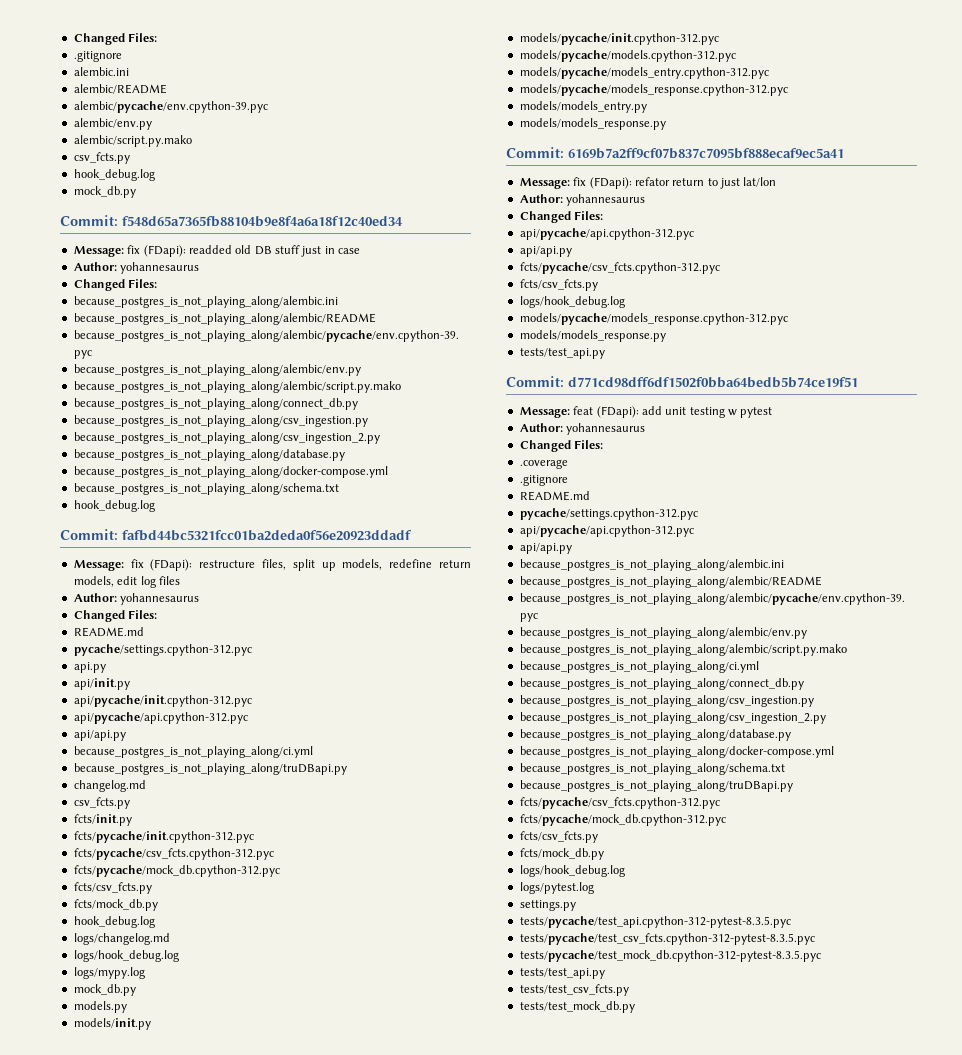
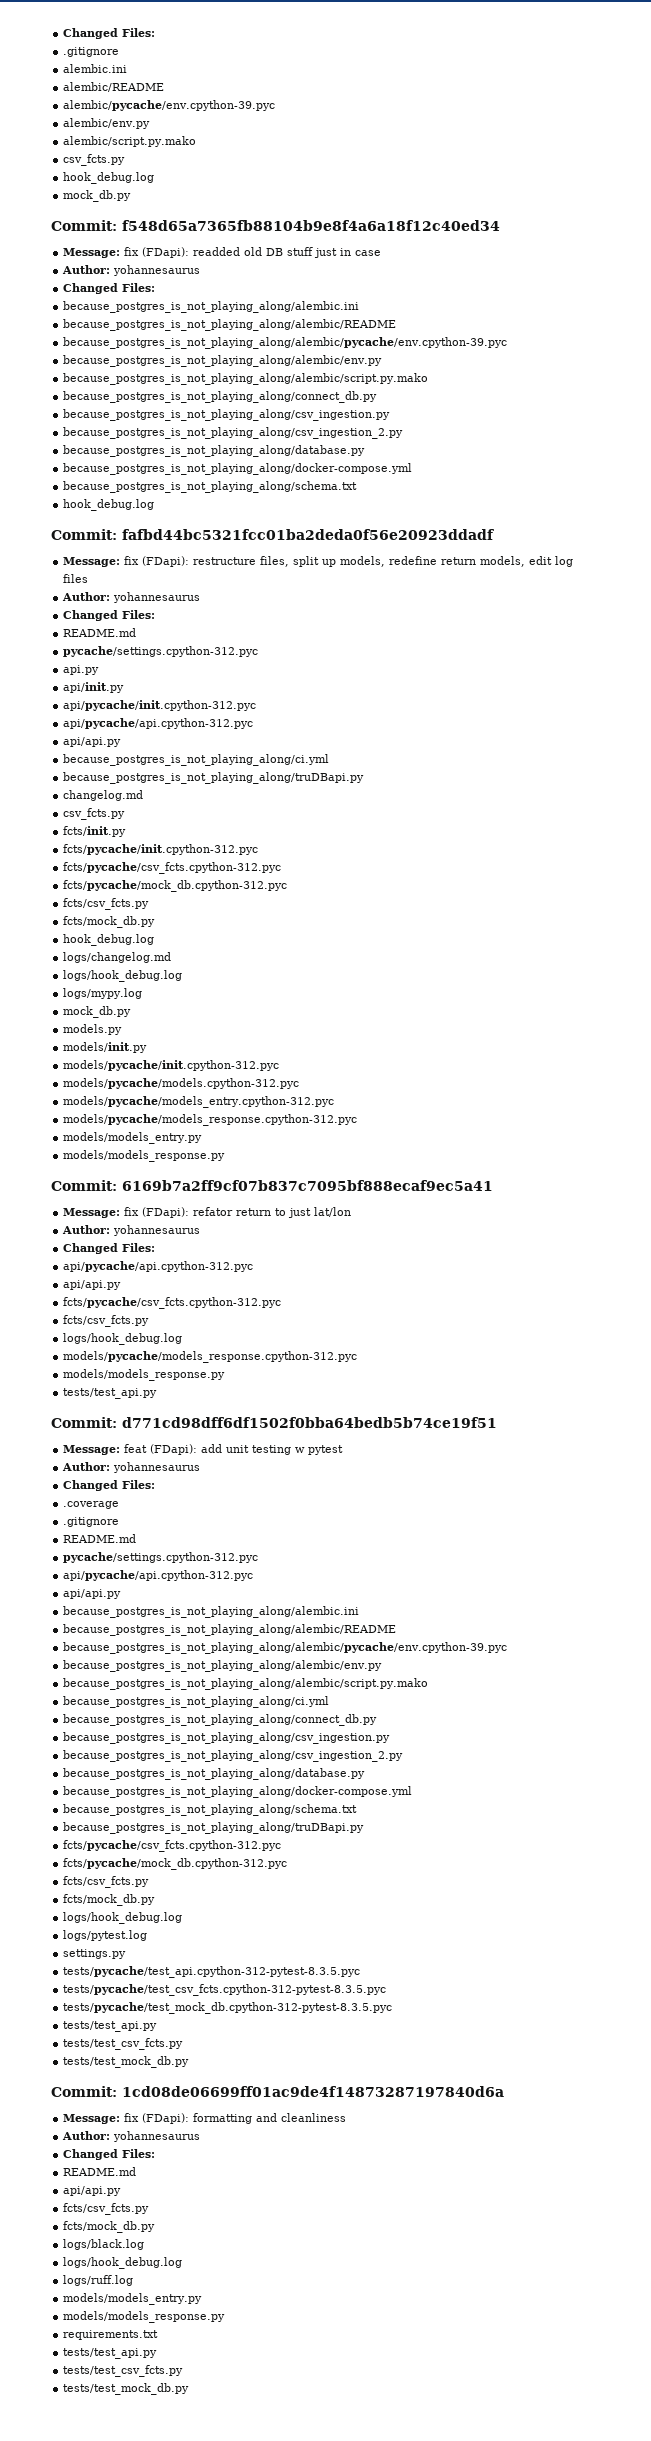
(635, 1007) none -> [51,2086,504,2097] [63,2113,347,2124] [62,2131,201,2142] [63,2149,156,2160] [63,2167,137,2176] [63,2186,122,2196] [63,2203,150,2215] [63,2221,156,2233] [63,2239,145,2250] [63,2257,183,2269] [63,2275,134,2286] [63,2293,203,2305] [63,2311,226,2323] [63,2330,159,2340] [63,2348,158,2359] [63,2365,184,2377] [63,2383,190,2395] // Commit: 1cd08de06699ff01ac9de4f14873287197840d6a // Message: fix (FDapi): formatting and cleanliness // Author: yohannesaurus // Changed Files: // README.md // api/api.py // fcts/csv_fcts.py // fcts/mock_db.py // logs/black.log // logs/hook_debug.log // logs/ruff.log // models/models_entry.py // models/models_response.py // requirements.txt // tests/test_api.py // tests/test_csv_fcts.py // tests/test_mock_db.py

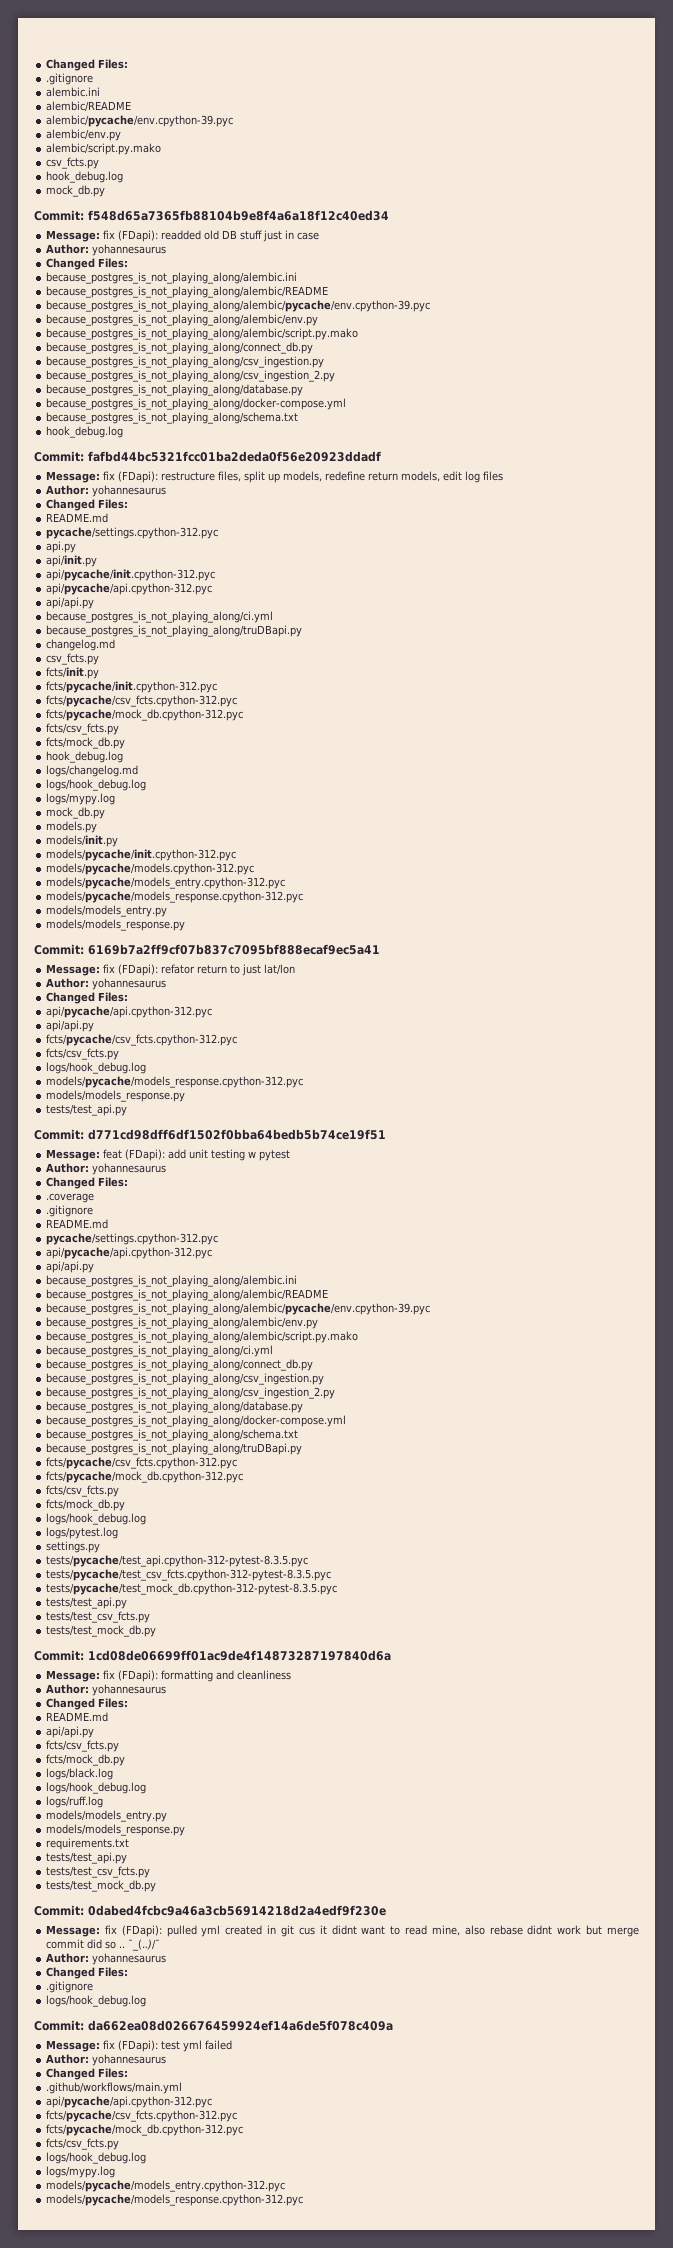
(190, 2389) none -> [34,1905,386,1916] [46,1925,640,1937] [46,1939,161,1951] [46,1953,167,1965] [46,1967,129,1979] [46,1981,94,1993] [46,1995,147,2007] [34,2020,393,2031] [46,2040,233,2052] [46,2054,167,2066] [46,2068,129,2080] [46,2082,183,2094] [46,2096,213,2108] [46,2110,238,2122] [46,2124,244,2136] [46,2138,120,2150] [46,2152,147,2164] [46,2166,116,2178] [46,2180,286,2192] [46,2194,304,2206] // Commit: 0dabed4fcbc9a46a3cb56914218d2a4edf9f230e // Message: fix (FDapi): pulled yml created in git cus it didnt want to read mine, also rebase didnt work but merge commit did so .. ¯_(..)/¯ // Author: yohannesaurus // Changed Files: // .gitignore // logs/hook_debug.log // Commit: da662ea08d026676459924ef14a6de5f078c409a // Message: fix (FDapi): test yml failed // Author: yohannesaurus // Changed Files: // .github/workflows/main.yml // api/pycache/api.cpython-312.pyc // fcts/pycache/csv_fcts.cpython-312.pyc // fcts/pycache/mock_db.cpython-312.pyc // fcts/csv_fcts.py // logs/hook_debug.log // logs/mypy.log // models/pycache/models_entry.cpython-312.pyc // models/pycache/models_response.cpython-312.pyc

